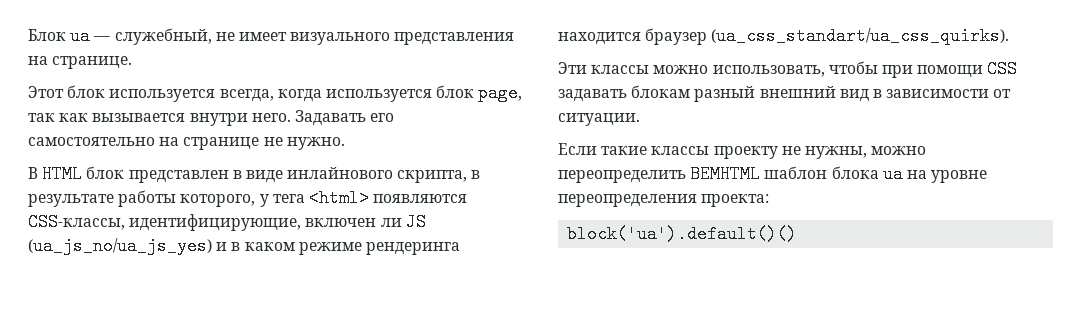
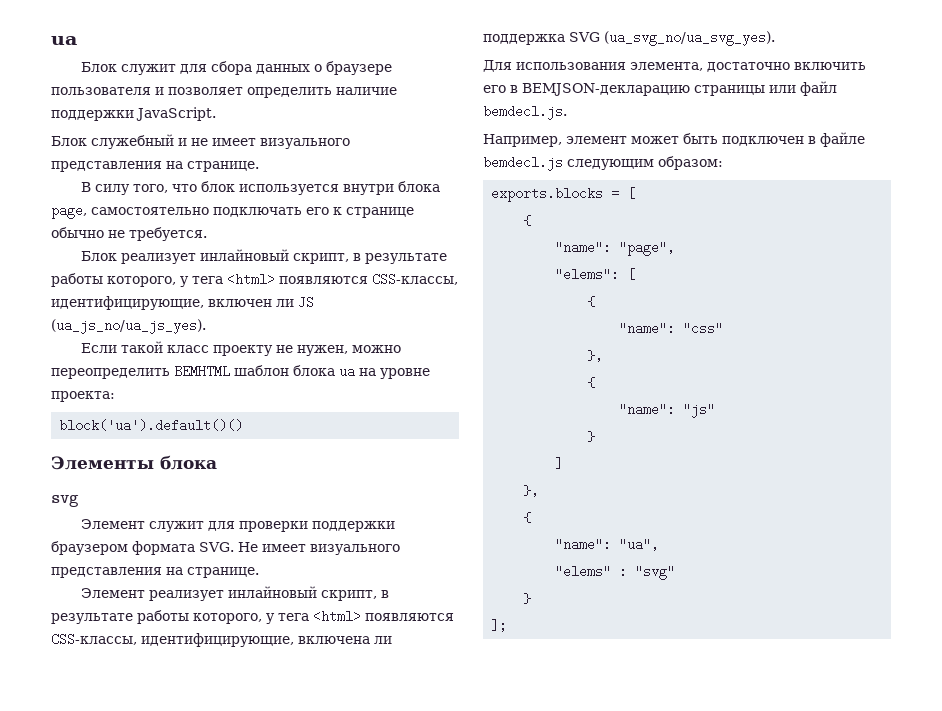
[28,27,212,45] Блок ua — служебный, -> [51,36,77,45] [81,61,393,75] [51,87,397,98] [51,107,216,121] [51,134,187,149] ua // Блок служит для сбора данных о браузере пользователя и позволяет определить наличие поддержки JavaScript. // Блок служебный и
[28,84,523,102] [28,110,395,126] [28,137,345,150] [28,165,468,183] Этот блок используется всегда, когда используется блок page, так как вызывается внутри него. Задавать его самостоятельно на странице не нужно. // В HTML блок представлен в виде инлайнового скрипта, -> [81,181,441,195] [51,204,414,219] [51,227,207,241] [81,249,350,264] В силу того, что блок используется внутри блока page, самостоятельно подключать его к странице обычно не требуется. // Блок реализует инлайновый скрипт,
[28,237,460,255] [558,27,1010,45] [558,60,1018,78] [558,85,1012,102] [558,113,640,126] (ua_js_no/ua_js_yes) и в каком режиме рендеринга находится браузер (ua_css_standart/ua_css_quirks). // Эти классы можно использовать, чтобы при помощи CSS задавать блокам разный внешний вид в зависимости от ситуации. -> [51,319,206,334] (ua_js_no/ua_js_yes).
[601,146,710,155] такие классы -> [121,341,210,353] такой класс
[804,146,867,159] нужны, -> [297,345,349,356] нужен,
[558,194,697,207] переопределения -> (430, 373) none
(798, 234) none -> [51,455,217,470] [51,494,79,507] [81,519,396,532] [51,541,400,555] [51,567,259,578] [81,586,390,601] [51,610,454,624] [51,633,392,647] [483,31,775,46] [483,60,866,72] [483,81,837,96] [483,105,567,120] [483,132,865,147] [483,156,723,171] [491,187,636,202] [523,215,532,226] [555,241,676,256] [555,268,636,281] [587,296,596,307] [619,322,724,335] [587,349,604,362] [587,377,596,388] [619,403,716,418] [587,431,596,442] [555,457,564,470] [523,484,540,497] [523,512,532,523] [555,538,660,551] [555,565,676,580] [523,593,532,604] [491,619,508,632] // Элементы блока // svg // Элемент служит для проверки поддержки браузером формата SVG. Не имеет визуального представления на странице. // Элемент реализует инлайновый скрипт, в результате работы которого, у тега <html> появляются CSS-классы, идентифицирующие, включена ли поддержка SVG (ua_svg_no/ua_svg_yes). // Для использования элемента, достаточно включить его в BEMJSON-декларацию страницы или файл bemdecl.js. // Например, элемент может быть подключен в файле bemdecl.js следующим образом: // exports.blocks = [ // { // "name": "page", // "elems": [ // { // "name": "css" // }, // { // "name": "js" // } // ] // }, // { // "name": "ua", // "elems" : "svg" // } // ];

